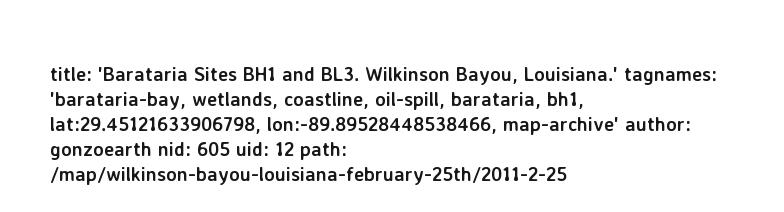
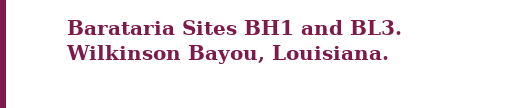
[50,67,188,81] title: 'Barataria -> [67,20,175,35] Barataria
[524,67,717,85] [50,92,584,110] [50,117,691,135] [50,142,347,160] [50,167,567,185] Louisiana.' tagnames: 'barataria-bay, wetlands, coastline, oil-spill, barataria, bh1, lat:29.45121633906798, lon:-89.89528448538466, map-archive' author: gonzoearth nid: 605 uid: 12 path: /map/wilkinson-bayou-louisiana-february-25th/2011-2-25 -> [272,45,389,60] Louisiana.

